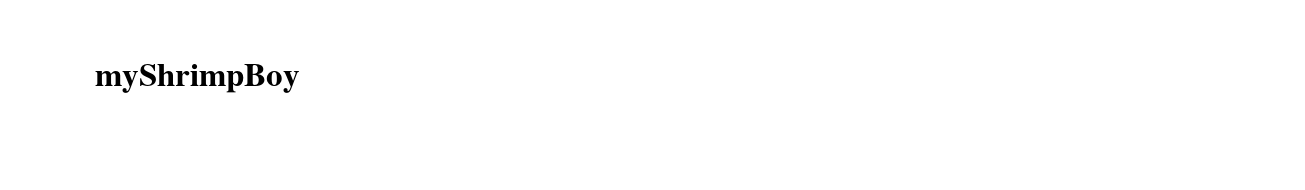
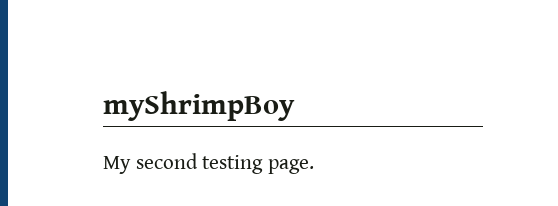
(300, 78) none -> [103,153,315,174] // My second testing page.

